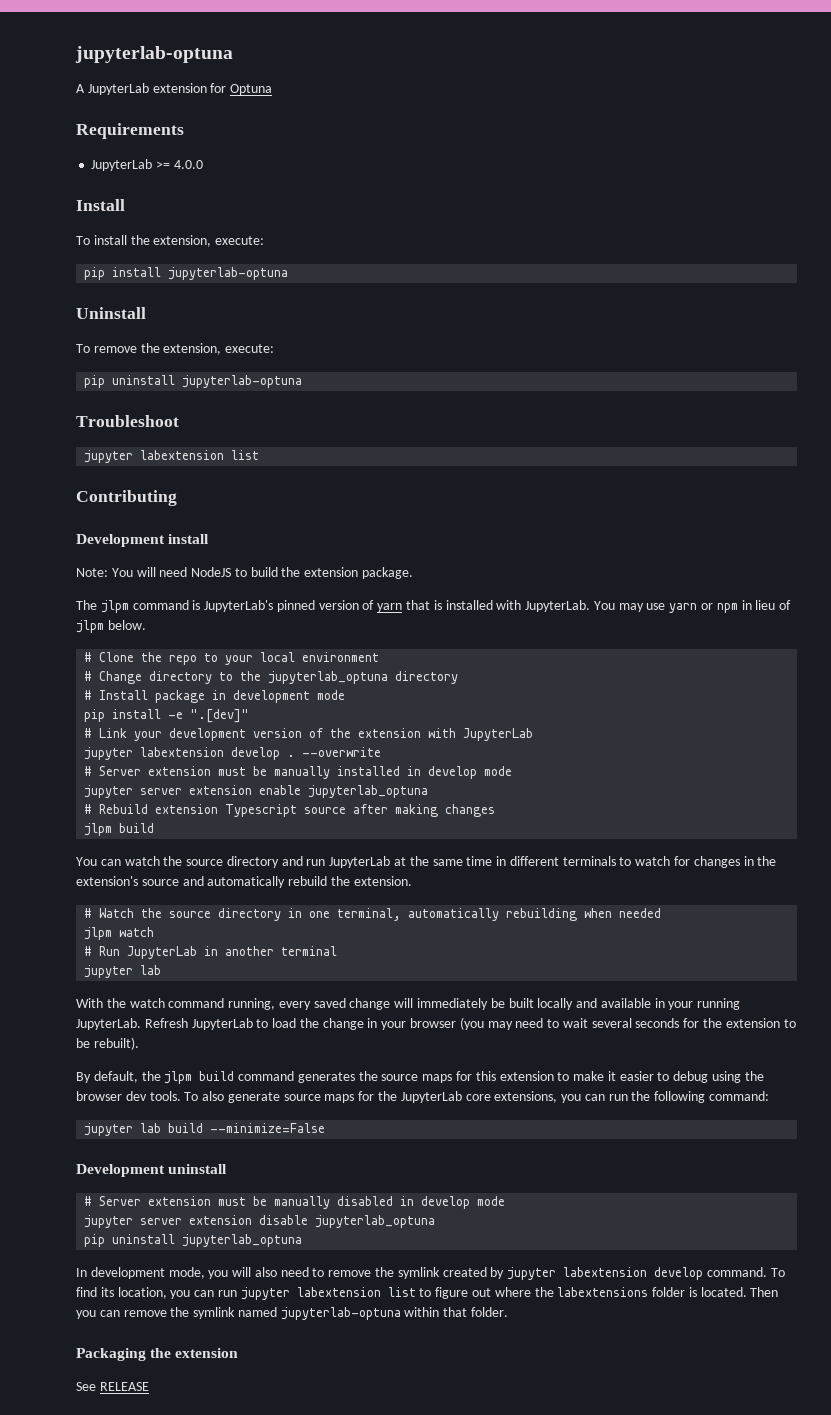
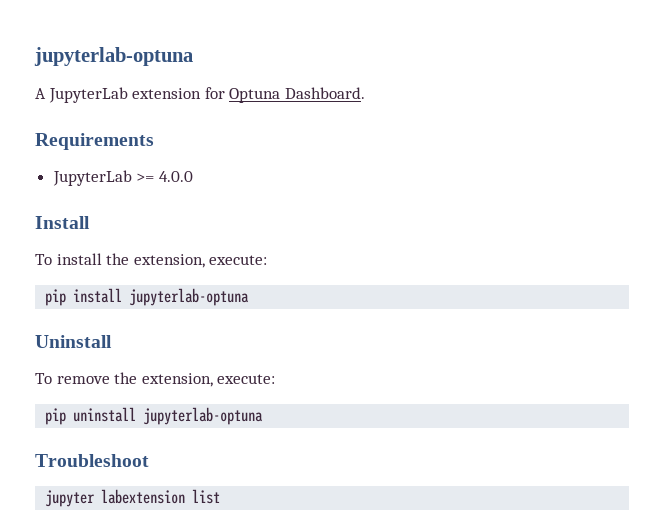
(273, 89) none -> [284,87,365,99] Dashboard.
[76,490,177,506] [76,534,210,547] [76,567,414,579] [76,600,792,613] [76,620,146,633] [84,652,380,665] [84,671,459,684] [84,690,346,703] [84,709,250,723] [84,728,534,741] [84,747,382,760] [84,766,513,779] [84,785,429,798] [84,804,496,817] [84,823,155,836] [76,856,777,868] [76,876,412,888] [84,908,662,921] [84,927,155,940] [84,946,338,959] [84,965,162,978] [76,998,741,1010] [76,1017,796,1030] [76,1037,139,1050] [76,1071,764,1084] [76,1091,770,1103] [84,1123,326,1136] [76,1164,228,1177] [84,1196,506,1209] [84,1215,436,1228] [84,1234,303,1247] [76,1267,785,1280] [76,1287,779,1300] [76,1307,509,1320] [76,1348,239,1361] [76,1382,149,1391] // Contributing // Development install // Note: You will need NodeJS to build the extension package. // The jlpm command is JupyterLab's pinned version of yarn that is installed with JupyterLab. You may use yarn or npm in lieu of jlpm below. // # Clone the repo to your local environment // # Change directory to the jupyterlab_optuna directory // # Install package in development mode // pip install -e ".[dev]" // # Link your development version of the extension with JupyterLab // jupyter labextension develop . --overwrite // # Server extension must be manually installed in develop mode // jupyter server extension enable jupyterlab_optuna // # Rebuild extension Typescript source after making changes // jlpm build // You can watch the source directory and run JupyterLab at the same time in different terminals to watch for changes in the extension's source and automatically rebuild the extension. // # Watch the source directory in one terminal, automatically rebuilding when needed // jlpm watch // # Run JupyterLab in another terminal // jupyter lab // With the watch command running, every saved change will immediately be built locally and available in your running JupyterLab. Refresh JupyterLab to load the change in your browser (you may need to wait several seconds for the extension to be rebuilt). // By default, the jlpm build command generates the source maps for this extension to make it easier to debug using the browser dev tools. To also generate source maps for the JupyterLab core extensions, you can run the following command: // jupyter lab build --minimize=False // Development uninstall // # Server extension must be manually disabled in develop mode // jupyter server extension disable jupyterlab_optuna // pip uninstall jupyterlab_optuna // In development mode, you will also need to remove the symlink created by jupyter labextension develop command. To find its location, you can run jupyter labextension list to figure out where the labextensions folder is located. Then you can remove the symlink named jupyterlab-optuna within that folder. // Packaging the extension // See RELEASE -> (221, 496) none

